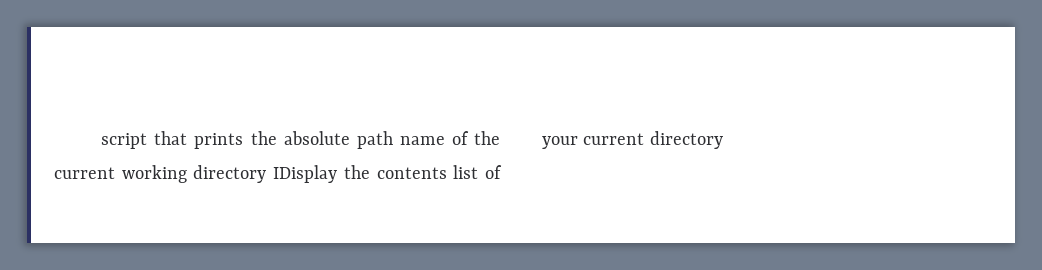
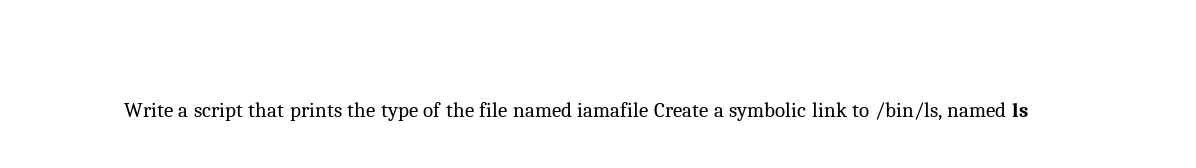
(101, 141) none -> [123,102,189,117] Write a
[283,131,501,149] [54,165,503,183] [542,131,723,149] absolute path name of the current working directory IDisplay the contents list of your current directory -> [380,102,1028,121] type of the file named iamafile Create a symbolic link to /bin/ls, named ls

